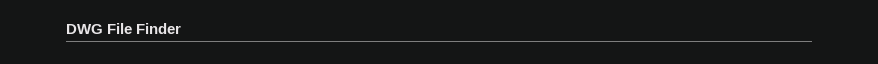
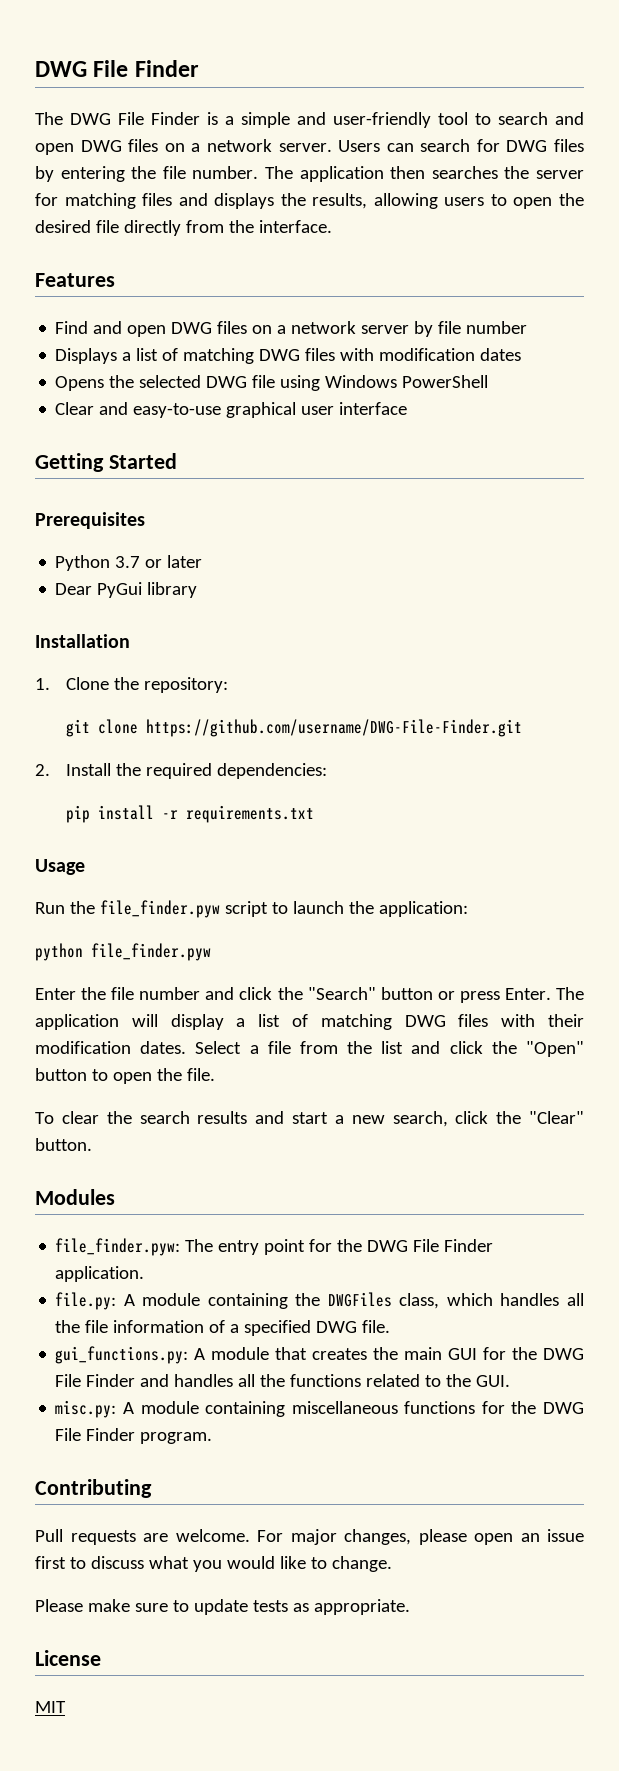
[66,23,182,34] DWG File Finder -> [35,60,199,77] [35,112,584,128] [35,139,584,155] [35,166,585,182] [35,193,584,209] [35,220,332,236] [35,273,115,287] [55,321,528,337] [55,348,522,364] [55,375,489,391] [55,402,408,418] [35,453,177,472] [35,512,145,529] [55,555,203,571] [55,582,198,598] [35,634,130,648] [35,677,228,693] [65,719,522,737] [35,763,327,779] [65,805,314,823] [35,859,85,875] [35,900,468,918] [35,943,211,961] [35,987,584,1003] [35,1014,584,1030] [35,1041,584,1057] [35,1068,215,1084] [35,1111,584,1127] [35,1138,92,1151] [35,1189,115,1205] [55,1238,494,1256] [55,1266,145,1282] [55,1292,584,1310] [55,1320,391,1336] [55,1346,584,1364] [55,1374,511,1387] [55,1400,584,1418] [55,1428,213,1444] [35,1479,152,1498] [35,1529,584,1545] [35,1556,392,1572] [35,1599,410,1615] [35,1650,101,1666] [35,1701,66,1713] DWG File Finder // The DWG File Finder is a simple and user-friendly tool to search and open DWG files on a network server. Users can search for DWG files by entering the file number. The application then searches the server for matching files and displays the results, allowing users to open the desired file directly from the interface. // Features // Find and open DWG files on a network server by file number // Displays a list of matching DWG files with modification dates // Opens the selected DWG file using Windows PowerShell // Clear and easy-to-use graphical user interface // Getting Started // Prerequisites // Python 3.7 or later // Dear PyGui library // Installation // 1. Clone the repository: // git clone https://github.com/username/DWG-File-Finder.git // 2. Install the required dependencies: // pip install -r requirements.txt // Usage // Run the file_finder.pyw script to launch the application: // python file_finder.pyw // Enter the file number and click the "Search" button or press Enter. The application will display a list of matching DWG files with their modification dates. Select a file from the list and click the "Open" button to open the file. // To clear the search results and start a new search, click the "Clear" button. // Modules // file_finder.pyw: The entry point for the DWG File Finder application. // file.py: A module containing the DWGFiles class, which handles all the file information of a specified DWG file. // gui_functions.py: A module that creates the main GUI for the DWG File Finder and handles all the functions related to the GUI. // misc.py: A module containing miscellaneous functions for the DWG File Finder program. // Contributing // Pull requests are welcome. For major changes, please open an issue first to discuss what you would like to change. // Please make sure to update tests as appropriate. // License // MIT

